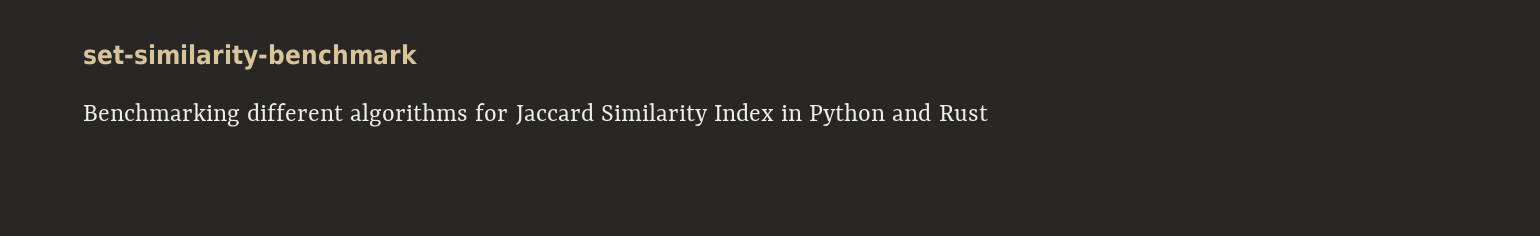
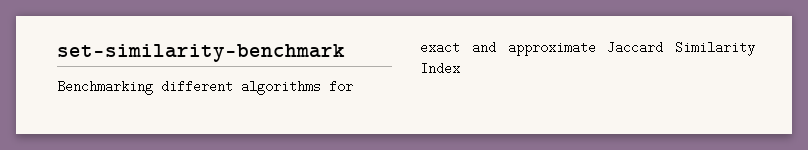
[515,103,988,126] Jaccard Similarity Index in Python and Rust -> [420,41,755,56] [420,62,460,75] exact and approximate Jaccard Similarity Index

